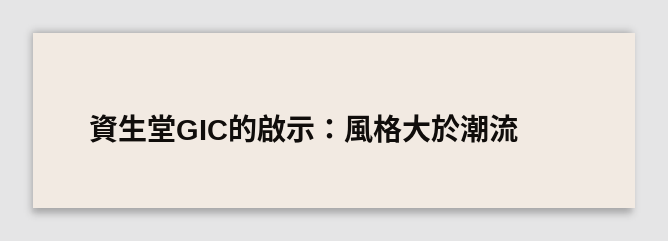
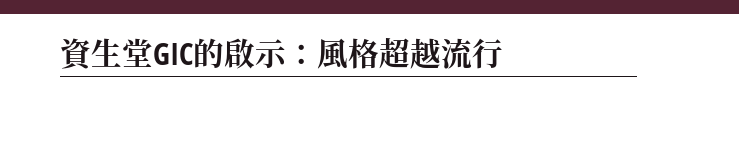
[402,114,518,143] 大於潮流 -> [379,37,503,69] 超越流行

